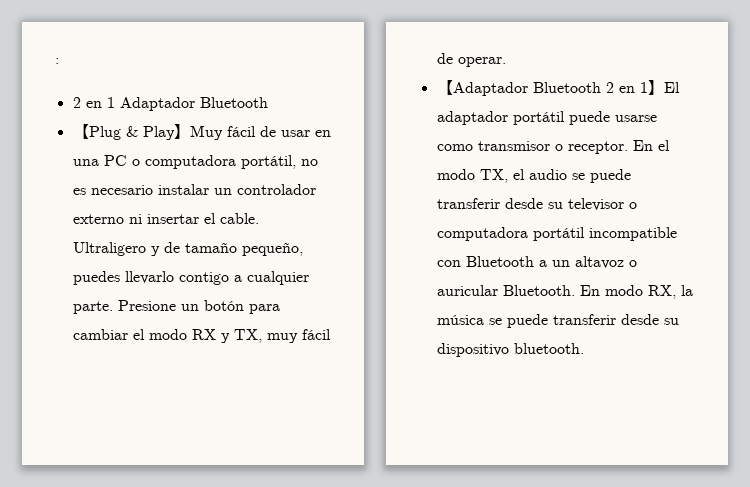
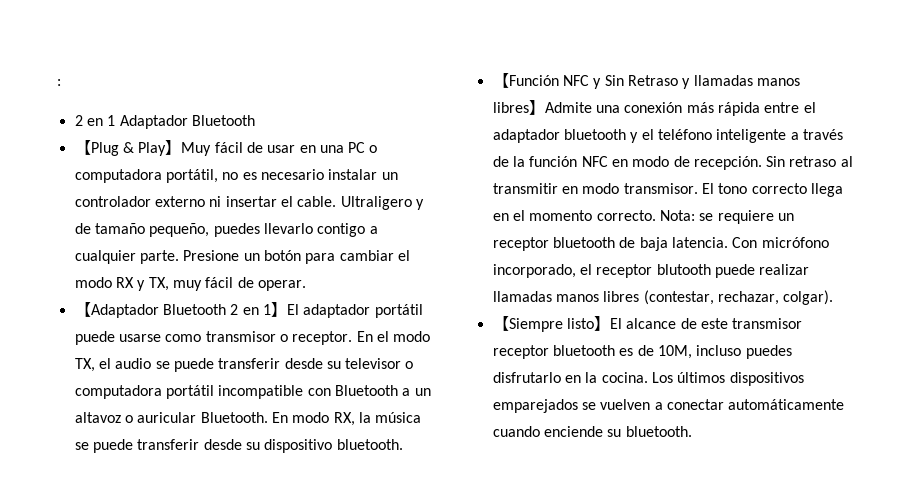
(584, 348) none -> [492,73,800,89] [492,100,816,116] [492,129,843,143] [492,156,853,170] [492,183,843,197] [492,210,794,224] [492,237,829,251] [492,264,810,278] [492,290,834,305] [492,316,803,332] [492,345,792,359] [492,372,804,386] [492,399,845,413] [492,426,692,437] // 【Función NFC y Sin Retraso y llamadas manos libres】Admite una conexión más rápida entre el adaptador bluetooth y el teléfono inteligente a través de la función NFC en modo de recepción. Sin retraso al transmitir en modo transmisor. El tono correcto llega en el momento correcto. Nota: se requiere un receptor bluetooth de baja latencia. Con micrófono incorporado, el receptor blutooth puede realizar llamadas manos libres (contestar, rechazar, colgar). // 【Siempre listo】El alcance de este transmisor receptor bluetooth es de 10M, incluso puedes disfrutarlo en la cocina. Los últimos dispositivos emparejados se vuelven a conectar automáticamente cuando enciende su bluetooth.

